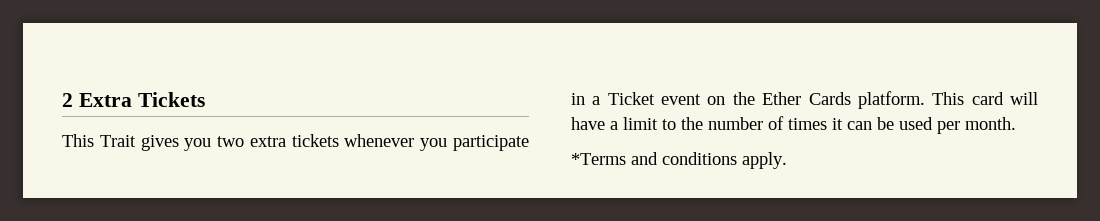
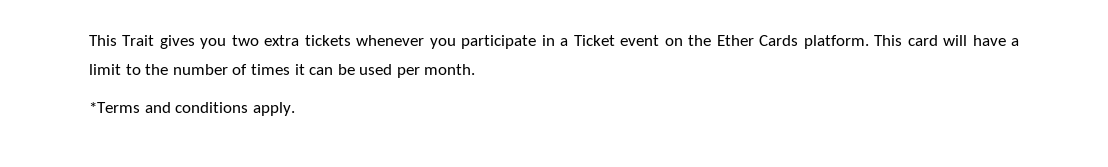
[62,92,205,107] 2 Extra Tickets // -> (89, 40) none

